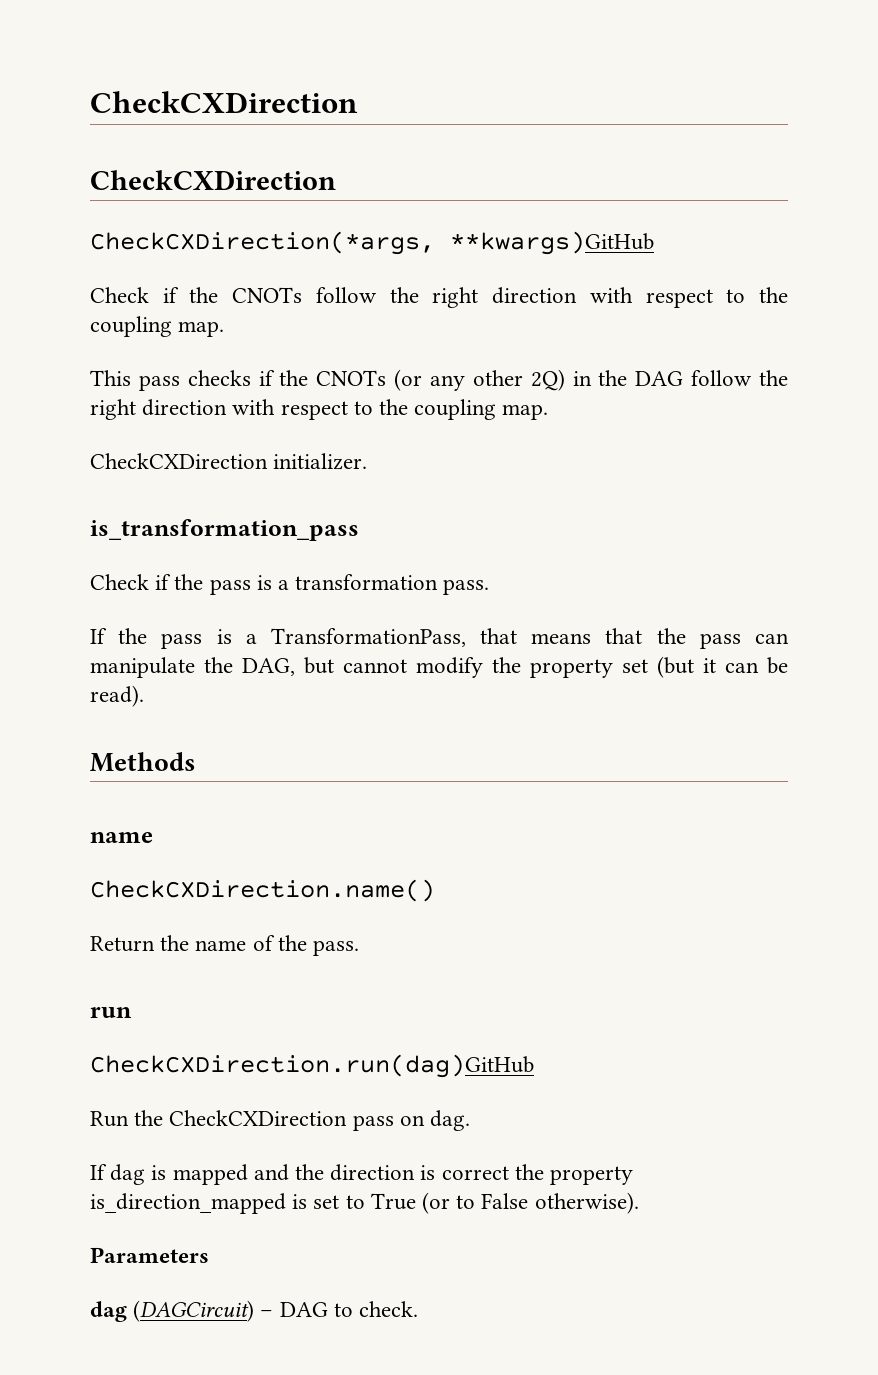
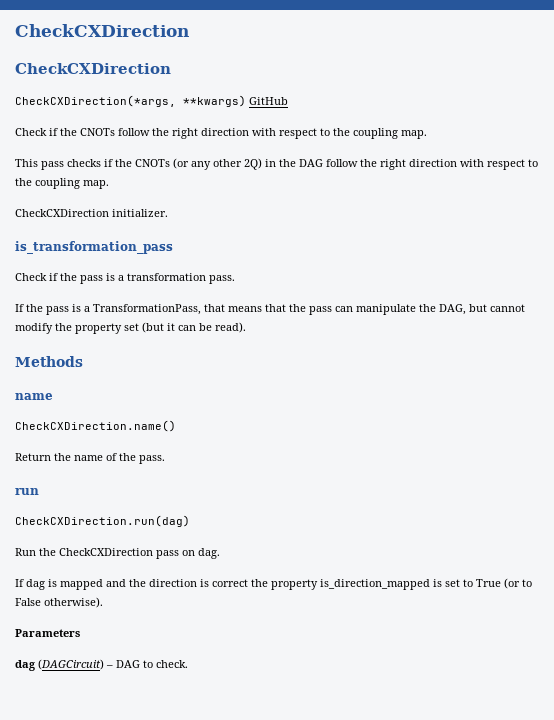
[450,231,654,255] **kwargs)GitHub -> [183,95,288,107] **kwargs) GitHub
[90,1054,534,1078] CheckCXDirection.run(dag)GitHub -> [15,515,190,527] CheckCXDirection.run(dag)

